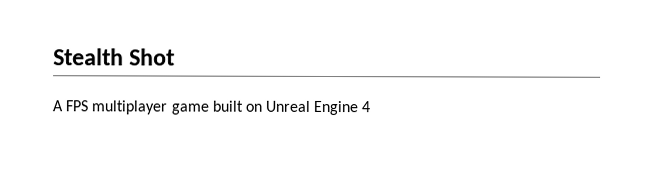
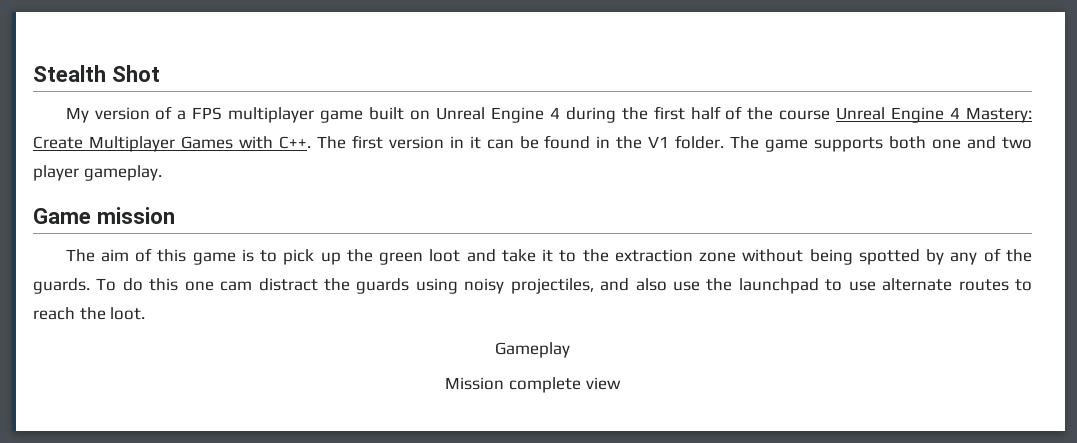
[52,100,63,112] A -> [65,106,187,123] My version of a
(371, 107) none -> [565,106,1032,123] [33,135,1032,152] [33,165,162,181] [33,207,175,224] [65,248,1032,265] [33,278,1033,294] [33,307,146,320] [495,342,570,358] [445,377,621,393] during the first half of the course Unreal Engine 4 Mastery: Create Multiplayer Games with C++. The first version in it can be found in the V1 folder. The game supports both one and two player gameplay. // Game mission // The aim of this game is to pick up the green loot and take it to the extraction zone without being spotted by any of the guards. To do this one cam distract the guards using noisy projectiles, and also use the launchpad to use alternate routes to reach the loot. // Gameplay // Mission complete view

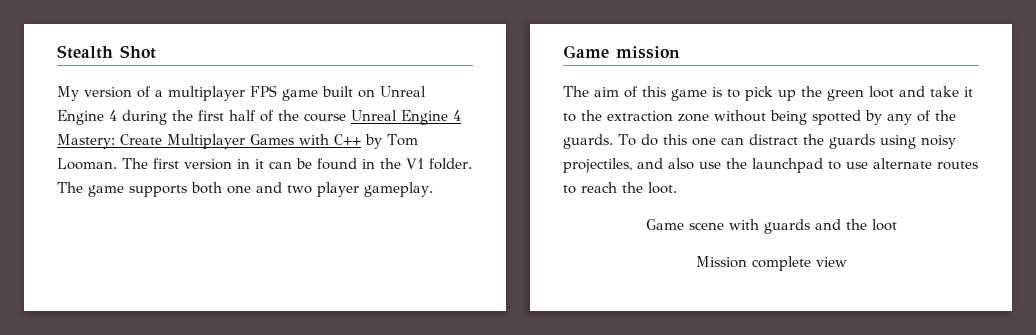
[192,107,315,123] FPS multiplayer -> [168,85,277,101] multiplayer FPS
[278,136,311,149] C++. -> [334,134,418,149] [57,158,117,170] C++ by Tom Looman.
[220,281,253,291] cam -> [720,137,744,145] can
[495,342,570,358] Gameplay -> [645,219,897,234] Game scene with guards and the loot

